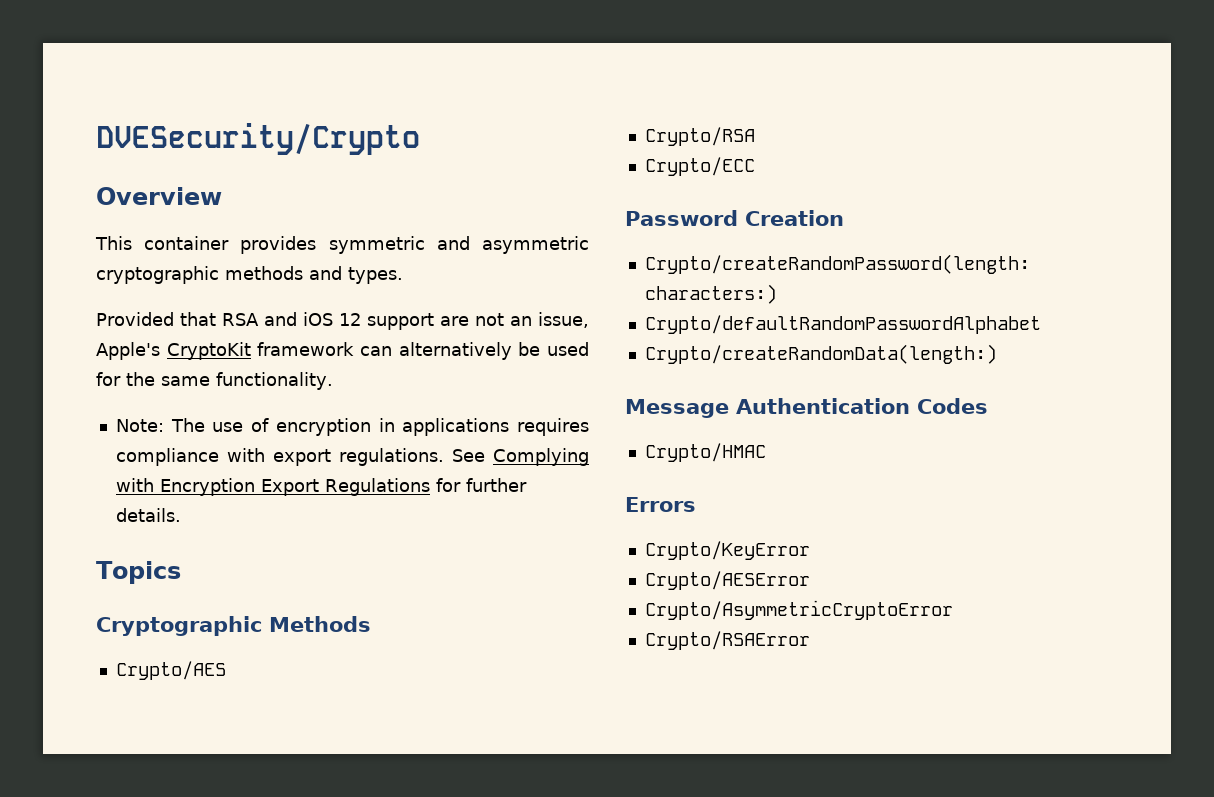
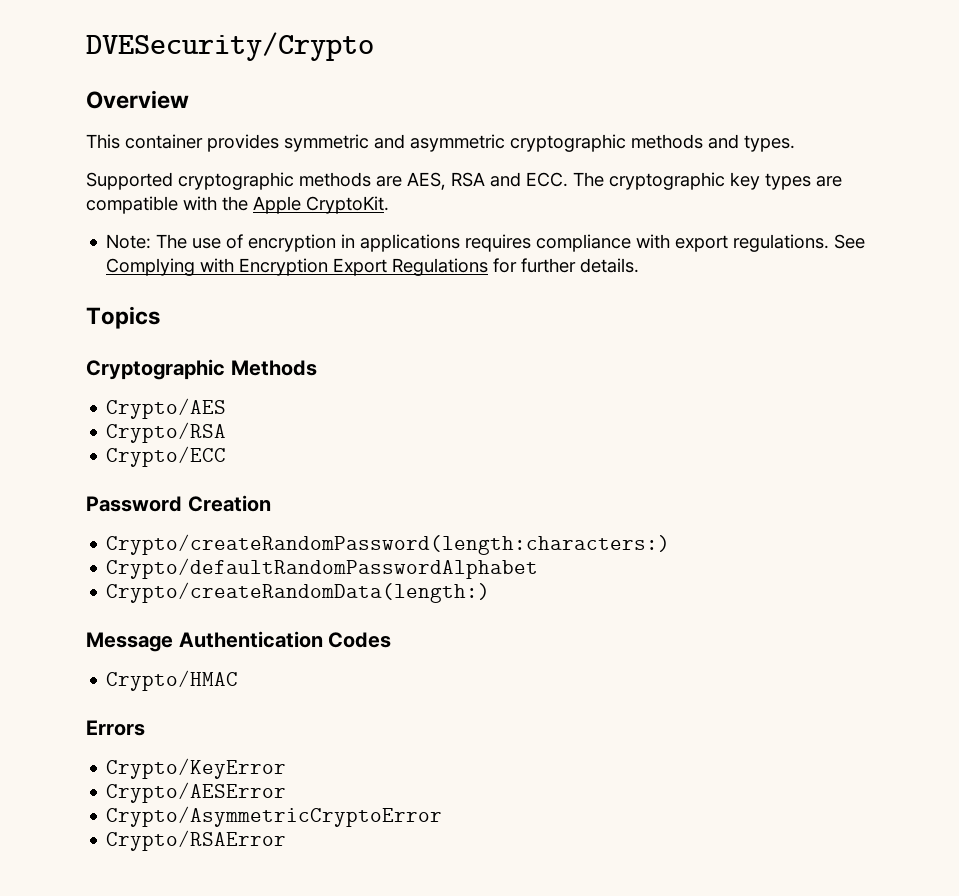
[96,312,589,330] [96,342,590,360] [96,372,333,390] Provided that RSA and iOS 12 support are not an issue, Apple's CryptoKit framework can alternatively be used for the same functionality. -> [86,172,842,190] [86,196,389,214] Supported cryptographic methods are AES, RSA and ECC. The cryptographic key types are compatible with the Apple CryptoKit.

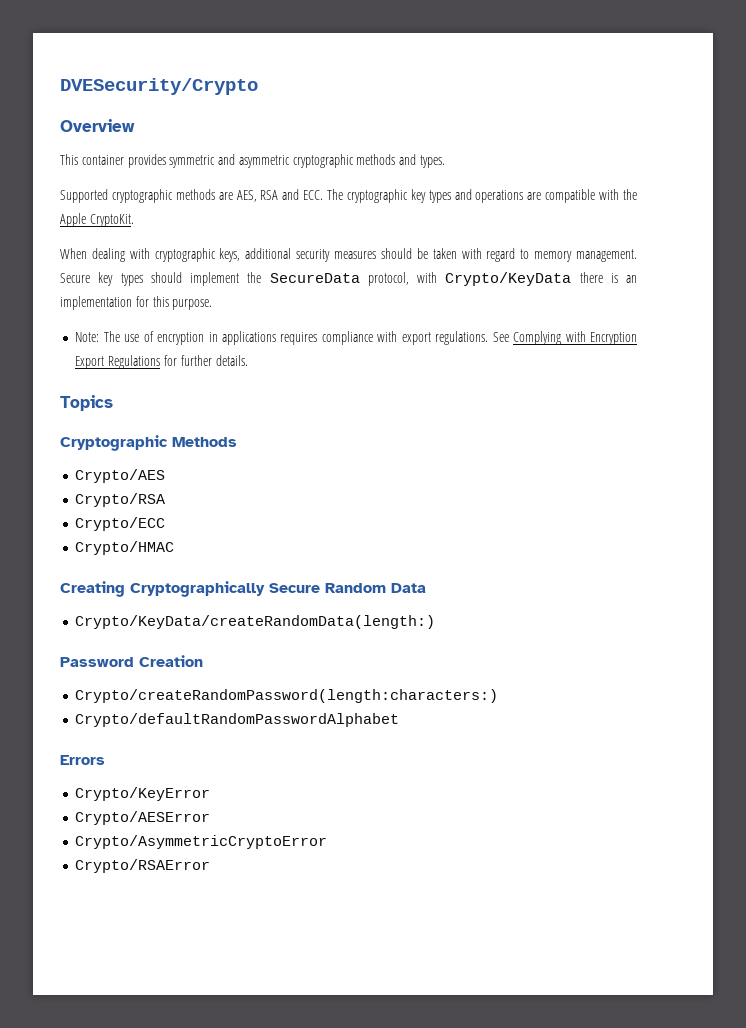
(811, 181) none -> [454,189,524,203] and operations
(389, 205) none -> [60,248,637,262] [60,272,637,286] [60,296,213,310] // When dealing with cryptographic keys, additional security measures should be taken with regard to memory management. Secure key types should implement the SecureData protocol, with Crypto/KeyData there is an implementation for this purpose.
(227, 456) none -> [75,541,175,555] [60,581,426,597] [75,615,436,629] // Crypto/HMAC // Creating Cryptographically Secure Random Data // Crypto/KeyData/createRandomData(length:)
[106,582,491,603] [86,631,392,652] [106,670,239,691] // Crypto/createRandomData(length:) // Message Authentication Codes // Crypto/HMAC -> (400, 720) none

